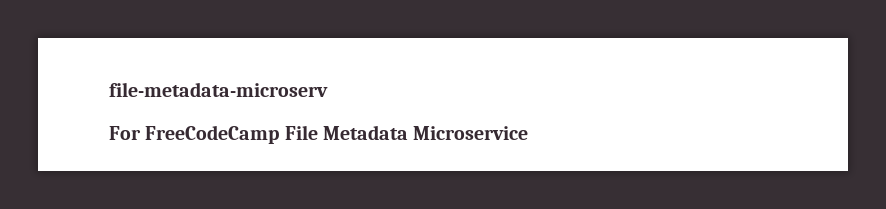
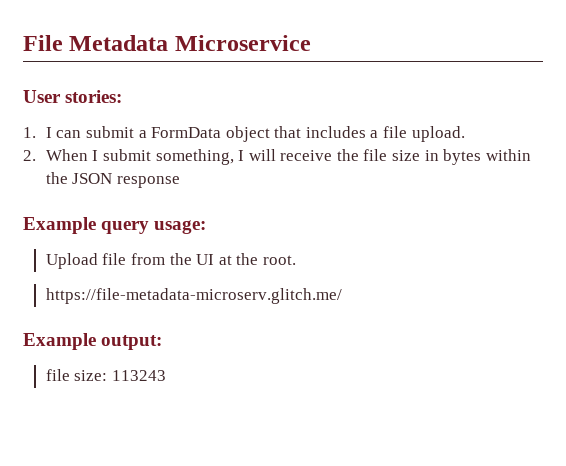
[109,82,328,97] [109,125,280,144] file-metadata-microserv // For FreeCodeCamp -> (23, 43) none
(529, 133) none -> [23,90,123,103] [23,126,465,142] [23,149,531,165] [45,172,180,188] [23,217,207,234] [45,253,296,269] [45,288,342,304] [23,333,163,350] [45,369,166,381] // User stories: // 1. I can submit a FormData object that includes a file upload. // 2. When I submit something, I will receive the file size in bytes within the JSON response // Example query usage: // Upload file from the UI at the root. // https://file-metadata-microserv.glitch.me/ // Example output: // file size: 113243

